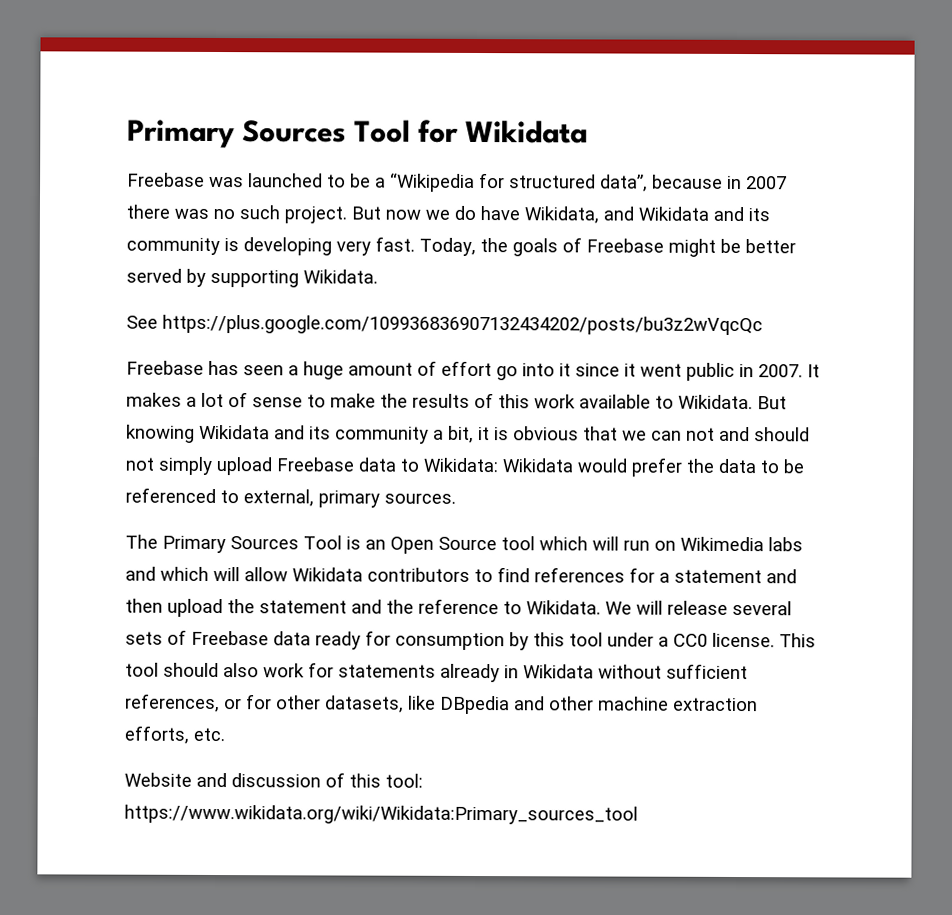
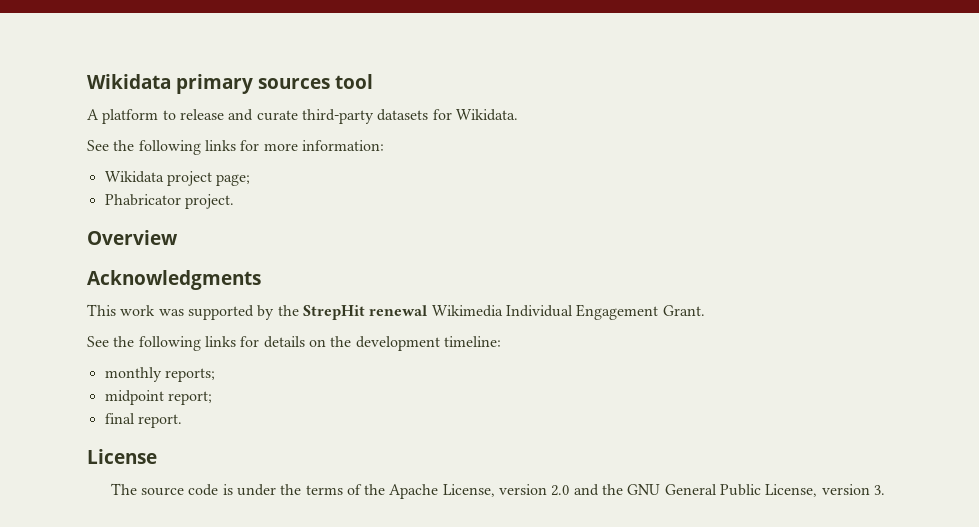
[127,119,589,149] [127,172,787,192] [126,204,770,224] [126,236,796,257] [126,268,378,288] [126,314,763,336] [126,360,820,381] [126,392,787,410] [126,424,810,444] [125,456,804,477] [125,487,456,508] [125,534,803,554] [125,566,797,584] [125,598,792,618] [125,629,816,651] [125,662,748,683] [125,693,758,715] [124,725,225,744] [124,772,423,788] [124,804,638,825] Primary Sources Tool for Wikidata // Freebase was launched to be a “Wikipedia for structured data”, because in 2007 there was no such project. But now we do have Wikidata, and Wikidata and its community is developing very fast. Today, the goals of Freebase might be better served by supporting Wikidata. // See https://plus.google.com/109936836907132434202/posts/bu3z2wVqcQc // Freebase has seen a huge amount of effort go into it since it went public in 2007. It makes a lot of sense to make the results of this work available to Wikidata. But knowing Wikidata and its community a bit, it is obvious that we can not and should not simply upload Freebase data to Wikidata: Wikidata would prefer the data to be referenced to external, primary sources. // The Primary Sources Tool is an Open Source tool which will run on Wikimedia labs and which will allow Wikidata contributors to find references for a statement and then upload the statement and the reference to Wikidata. We will release several sets of Freebase data ready for consumption by this tool under a CC0 license. This tool should also work for statements already in Wikidata without sufficient references, or for other datasets, like DBpedia and other machine extraction efforts, etc. // Website and discussion of this tool: https://www.wikidata.org/wiki/Wikidata:Primary_sources_tool -> [87,74,373,94] [87,109,518,124] [87,140,384,155] [104,171,251,186] [104,194,234,209] [87,230,178,245] [87,270,261,290] [87,304,705,320] [87,336,501,351] [104,367,215,382] [104,390,212,405] [104,413,182,428] [87,449,157,464] [110,483,885,499] Wikidata primary sources tool // A platform to release and curate third-party datasets for Wikidata. // See the following links for more information: // Wikidata project page; // Phabricator project. // Overview // Acknowledgments // This work was supported by the StrepHit renewal Wikimedia Individual Engagement Grant. // See the following links for details on the development timeline: // monthly reports; // midpoint report; // final report. // License // The source code is under the terms of the Apache License, version 2.0 and the GNU General Public License, version 3.

